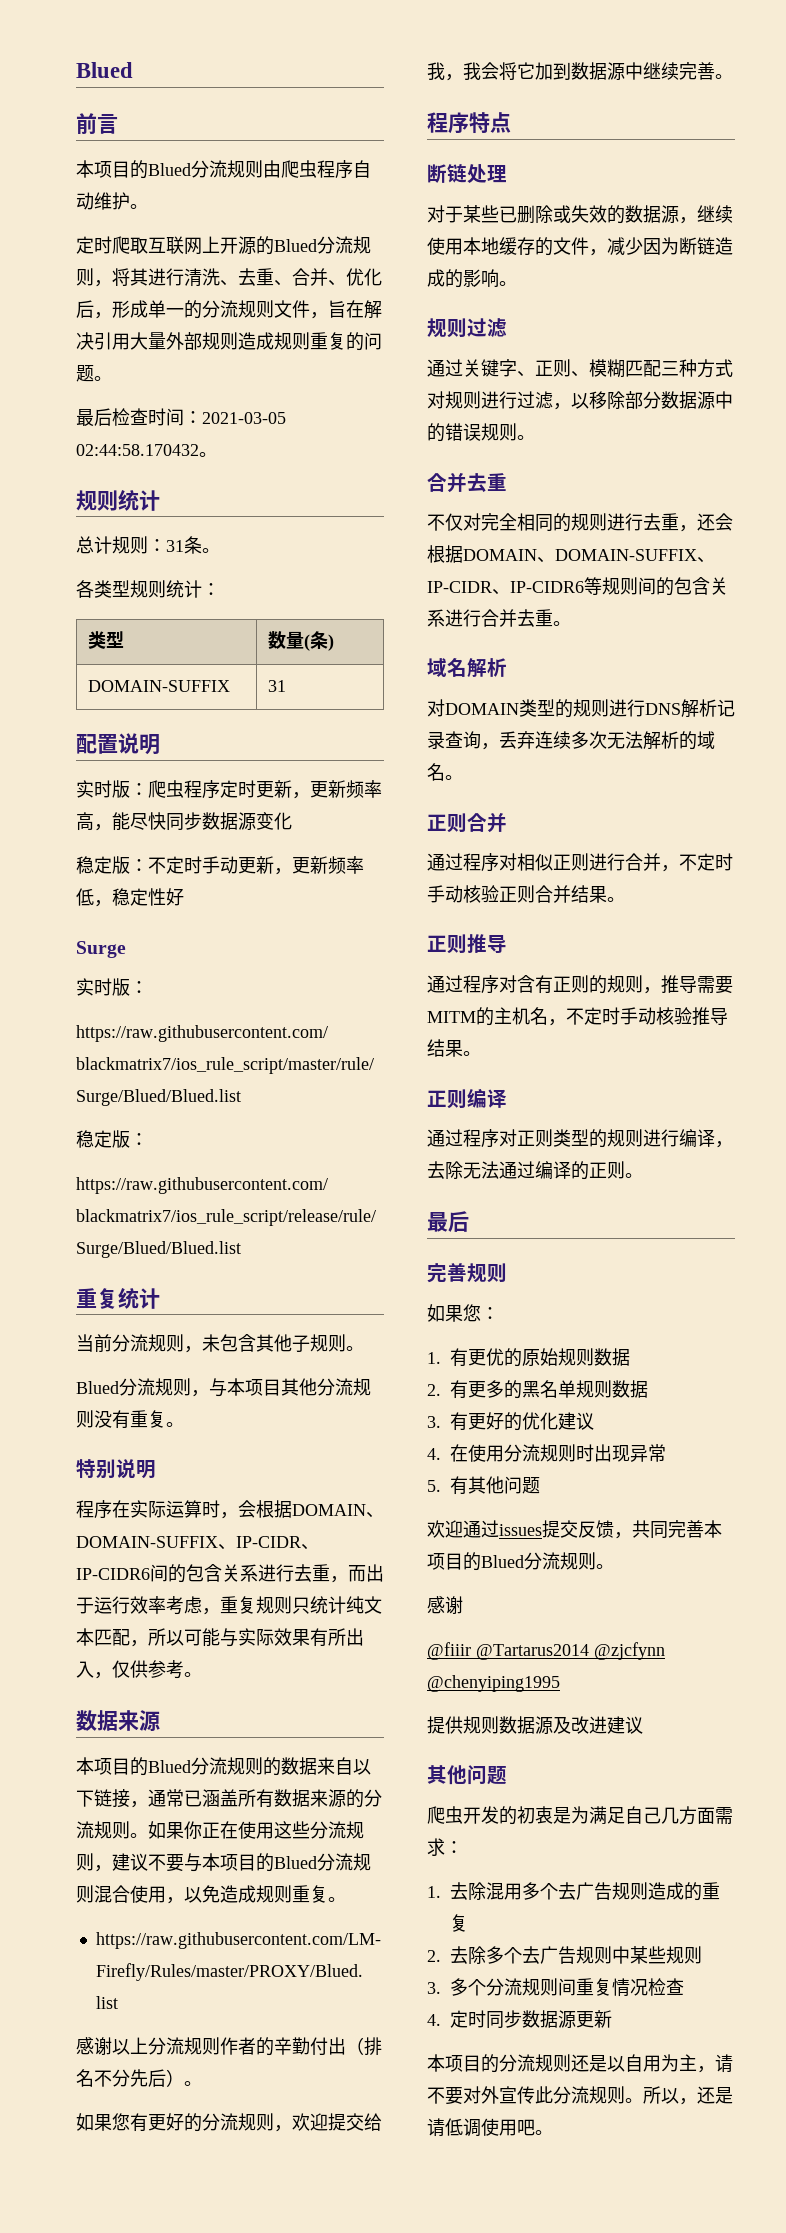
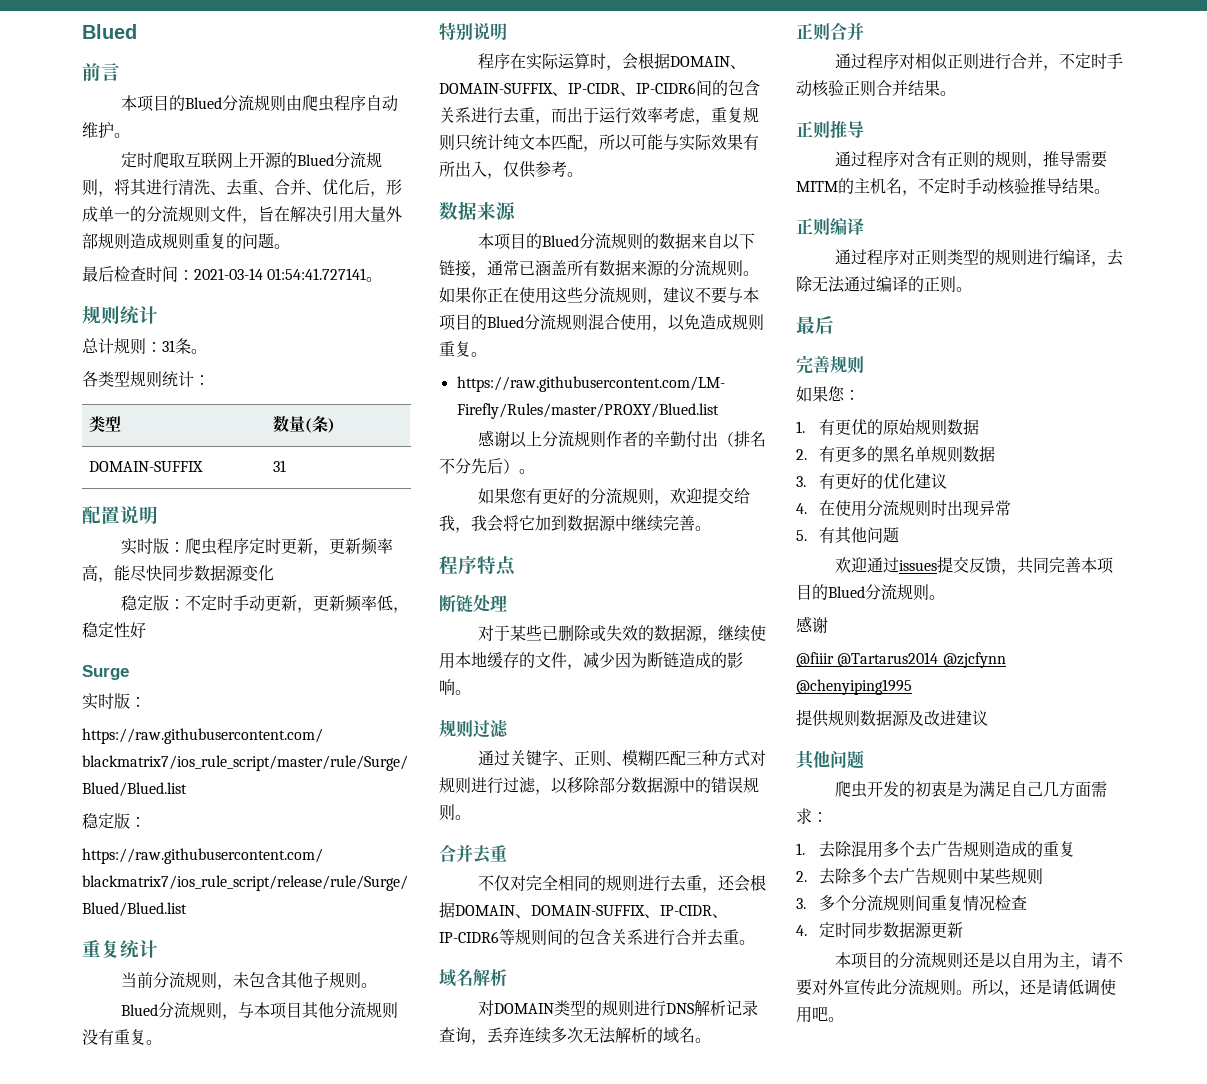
[202,412,286,424] [76,444,199,456] 2021-03-05 02:44:58.170432 -> [194,268,367,280] 2021-03-14 01:54:41.727141

